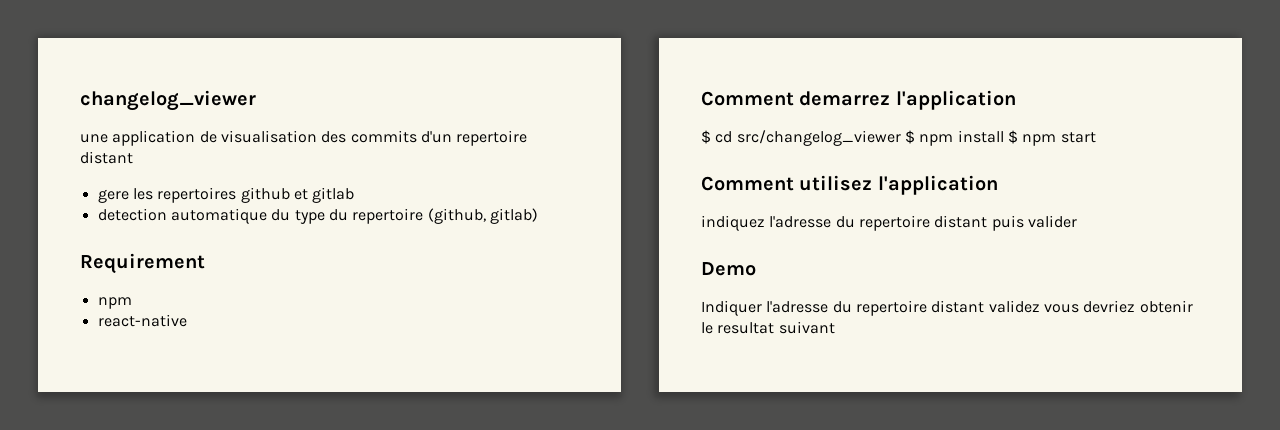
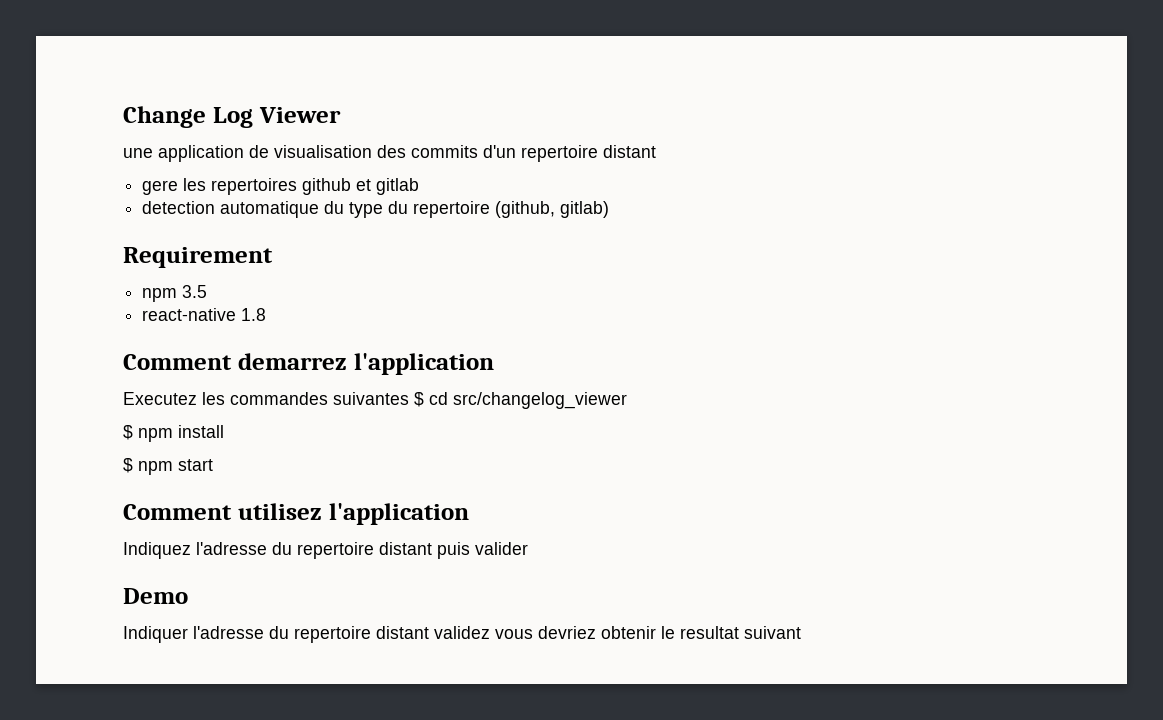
[80,90,256,111] changelog_viewer -> [123,106,341,128] Change Log Viewer
(132, 303) none -> [182,285,208,298] 3.5
(187, 320) none -> [241,308,267,321] 1.8
(1016, 100) none -> [123,392,409,405] Executez les commandes suivantes
(901, 138) none -> (627, 400) //
(1004, 136) none -> (224, 431) //
[701,215,765,231] indiquez -> [123,542,191,559] Indiquez

